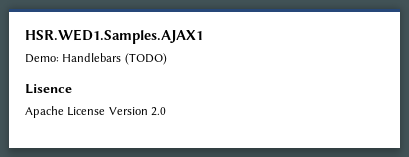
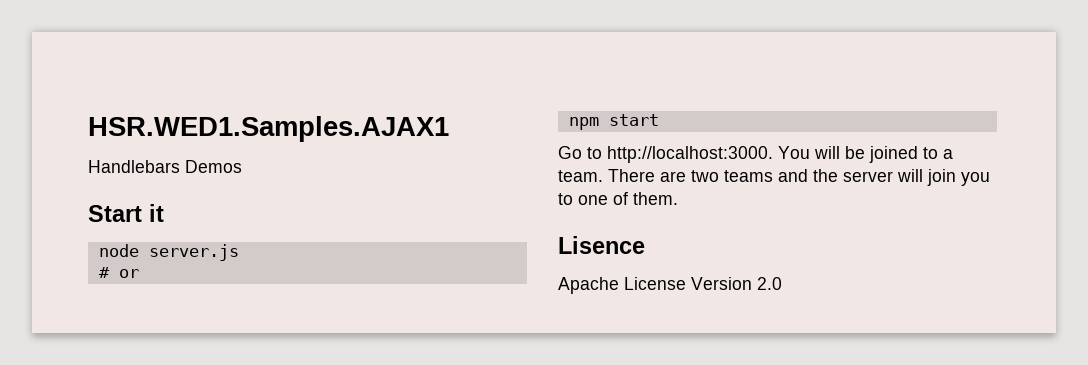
[25,53,167,65] Demo: Handlebars (TODO) -> [88,160,242,173] [88,204,164,222] [98,244,239,261] [98,267,139,278] [568,114,659,130] [558,146,953,163] [558,169,990,186] [558,192,678,205] Handlebars Demos // Start it // node server.js // # or // npm start // Go to http://localhost:3000. You will be joined to a team. There are two teams and the server will join you to one of them.

